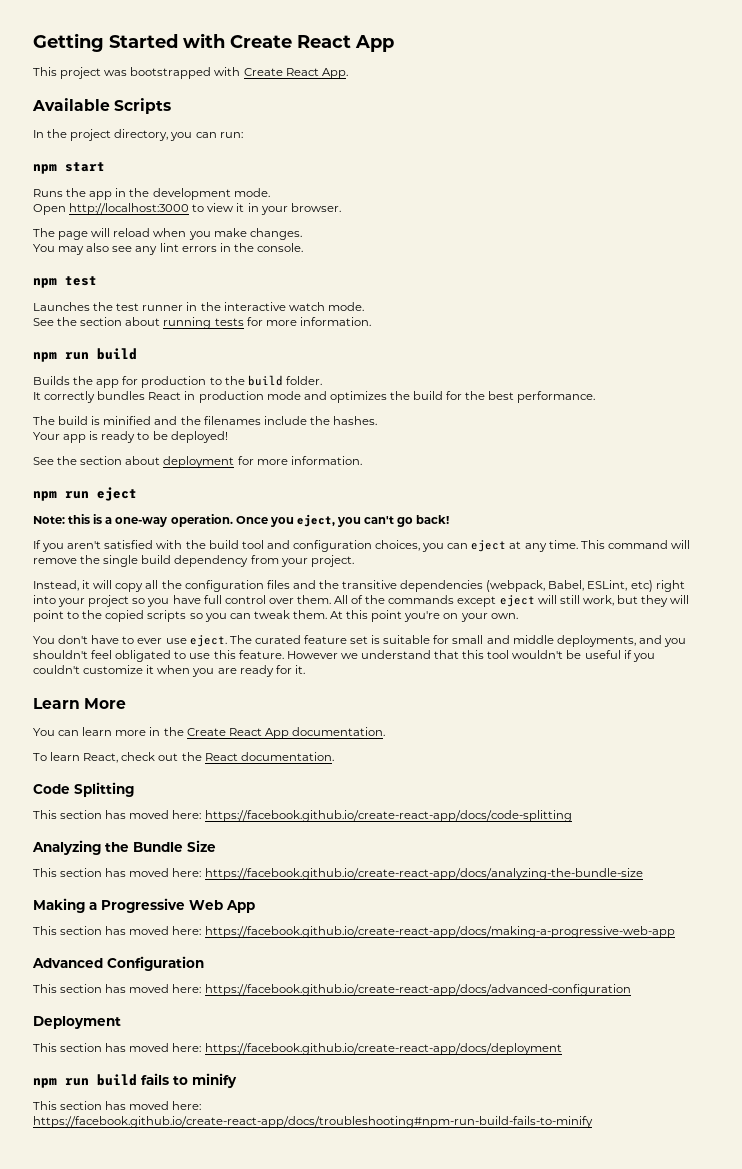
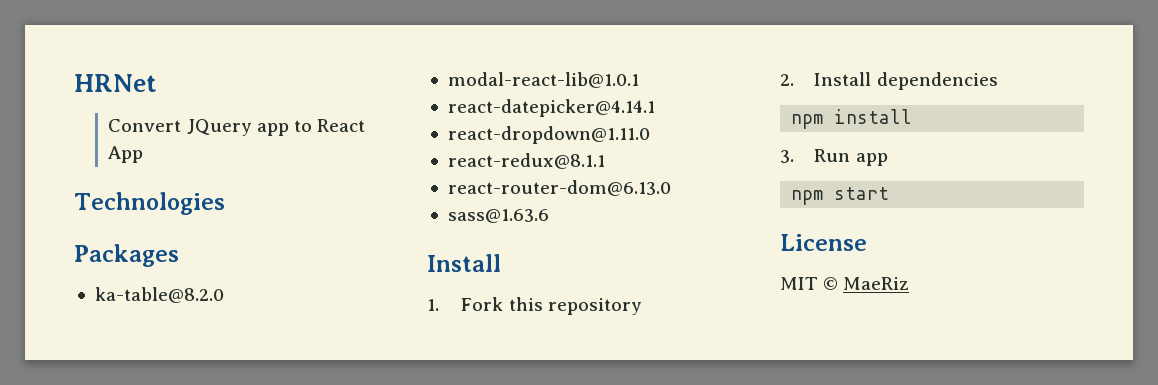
[33,33,394,52] [33,67,348,79] [32,98,172,114] [33,129,243,141] [33,162,105,174] [33,188,270,200] [33,203,341,215] [33,228,302,240] [33,243,303,255] [33,276,97,288] [33,302,364,311] [33,317,371,329] [33,348,137,362] [33,375,322,388] [33,391,596,403] [33,416,377,425] [33,431,228,443] [33,456,362,468] [33,487,137,501] [33,514,450,527] [33,540,690,552] [33,555,354,567] [33,580,685,592] [33,595,690,607] [33,610,518,622] [33,635,686,647] [33,650,655,662] [33,665,305,677] [33,698,127,709] [33,727,385,739] [33,752,334,763] [33,782,134,797] [33,810,572,822] [32,840,216,855] [33,868,643,880] [33,898,255,913] [33,926,675,938] [32,956,204,971] [33,984,631,996] [33,1016,121,1029] [33,1043,562,1055] [33,1073,237,1088] [33,1101,202,1110] [33,1116,593,1128] Getting Started with Create React App // This project was bootstrapped with Create React App. // Available Scripts // In the project directory, you can run: // npm start // Runs the app in the development mode. // Open http://localhost:3000 to view it in your browser. // The page will reload when you make changes. // You may also see any lint errors in the console. // npm test // Launches the test runner in the interactive watch mode. // See the section about running tests for more information. // npm run build // Builds the app for production to the build folder. // It correctly bundles React in production mode and optimizes the build for the best performance. // The build is minified and the filenames include the hashes. // Your app is ready to be deployed! // See the section about deployment for more information. // npm run eject // Note: this is a one-way operation. Once you eject, you can't go back! // If you aren't satisfied with the build tool and configuration choices, you can eject at any time. This command will remove the single build dependency from your project. // Instead, it will copy all the configuration files and the transitive dependencies (webpack, Babel, ESLint, etc) right into your project so you have full control over them. All of the commands except eject will still work, but they will point to the copied scripts so you can tweak them. At this point you're on your own. // You don't have to ever use eject. The curated feature set is suitable for small and middle deployments, and you shouldn't feel obligated to use this feature. However we understand that this tool wouldn't be useful if you couldn't customize it when you are ready for it. // Learn More // You can learn more in the Create React App documentation. // To learn React, check out the React documentation. // Code Splitting // This section has moved here: https://facebook.github.io/create-react-app/docs/code-splitting // Analyzing the Bundle Size // This section has moved here: https://facebook.github.io/create-react-app/docs/analyzing-the-bundle-size // Making a Progressive Web App // This section has moved here: https://facebook.github.io/create-react-app/docs/making-a-progressive-web-app // Advanced Configuration // This section has moved here: https://facebook.github.io/create-react-app/docs/advanced-configuration // Deployment // This section has moved here: https://facebook.github.io/create-react-app/docs/deployment // npm run build fails to minify // This section has moved here: https://facebook.github.io/create-react-app/docs/troubleshooting#npm-run-build-fails-to-minify -> [74,74,157,92] [108,119,365,136] [108,146,144,163] [74,192,225,215] [74,244,179,267] [94,287,224,303] [447,72,639,88] [447,99,655,117] [447,126,650,144] [447,153,605,169] [447,180,671,196] [447,209,549,223] [427,254,501,272] [427,297,642,315] [780,72,998,90] [791,109,913,129] [780,149,888,166] [791,187,890,205] [780,234,867,251] [780,277,910,290] HRNet // Convert JQuery app to React App // Technologies // Packages // ka-table@8.2.0 // modal-react-lib@1.0.1 // react-datepicker@4.14.1 // react-dropdown@1.11.0 // react-redux@8.1.1 // react-router-dom@6.13.0 // sass@1.63.6 // Install // 1. Fork this repository // 2. Install dependencies // npm install // 3. Run app // npm start // License // MIT © MaeRiz

